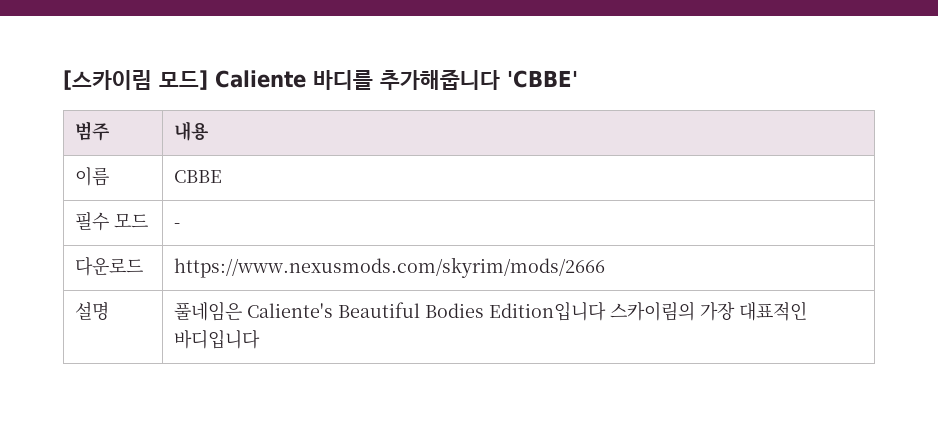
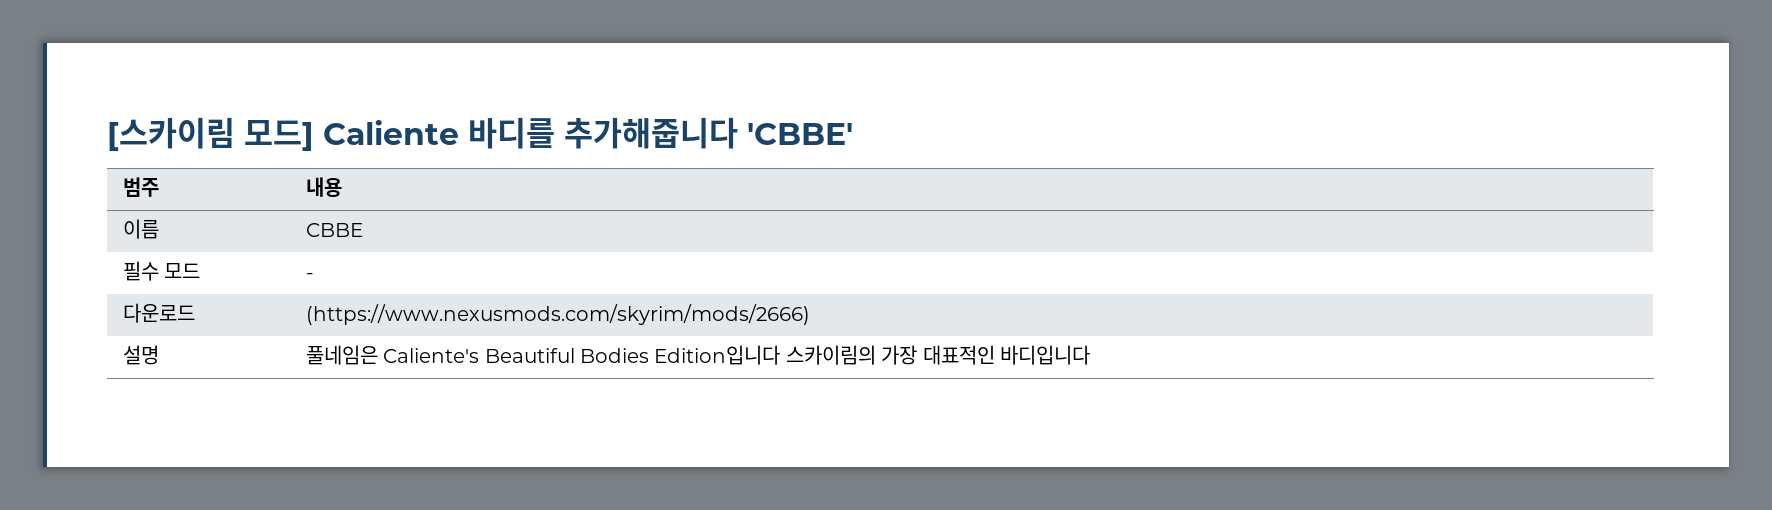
[174,257,606,278] https://www.nexusmods.com/skyrim/mods/2666 -> [305,304,810,325] (https://www.nexusmods.com/skyrim/mods/2666)

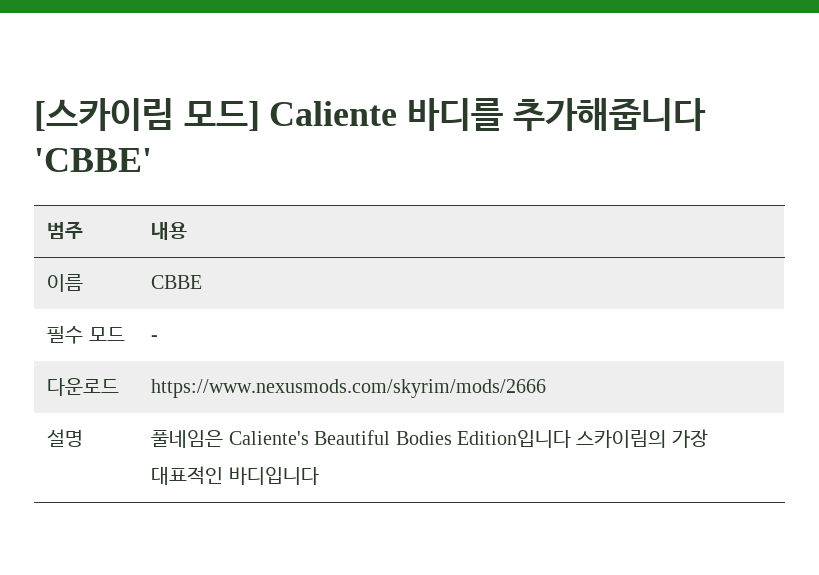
[305,304,810,325] (https://www.nexusmods.com/skyrim/mods/2666) -> [151,379,547,398] https://www.nexusmods.com/skyrim/mods/2666

